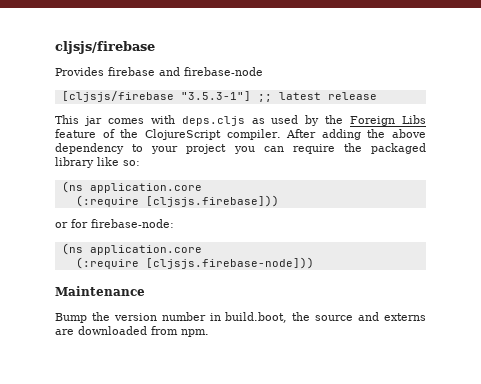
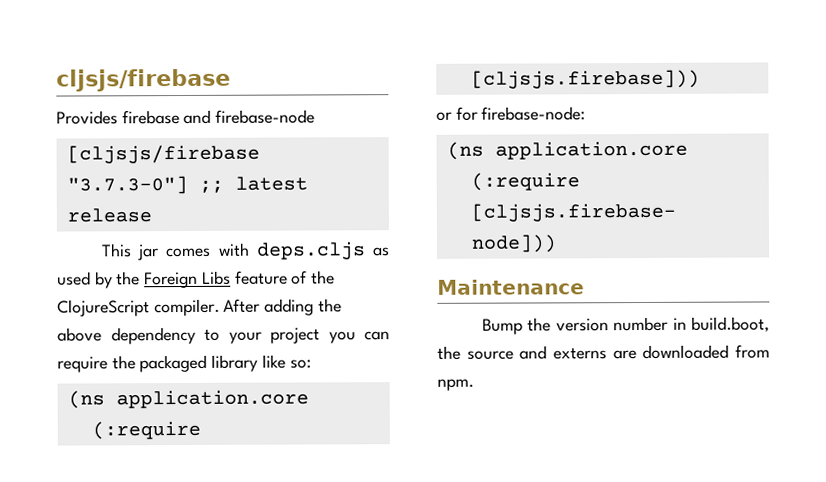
[180,91,251,101] "3.5.3-1"] -> [66,175,188,195] "3.7.3-0"]

